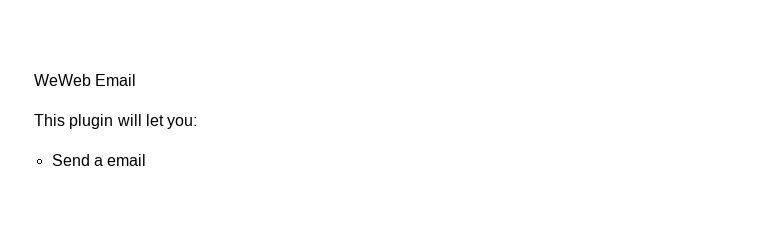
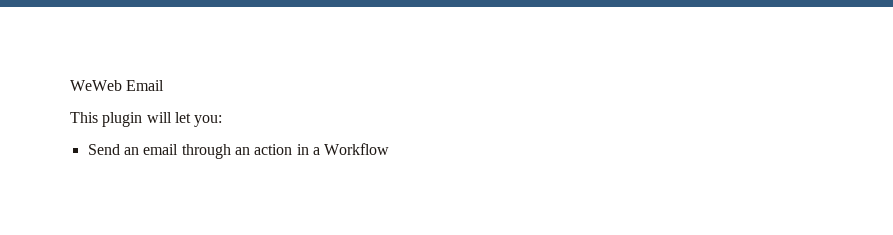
[93,154,147,166] a email -> [123,143,390,159] an email through an action in a Workflow

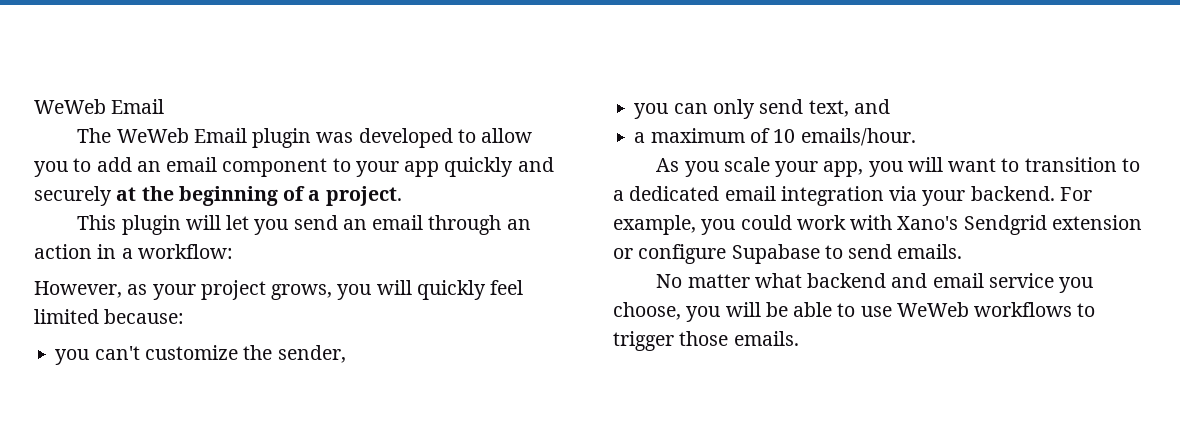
[70,80,165,91] WeWeb Email -> [34,99,165,114] [77,128,533,148] [34,157,554,177] [34,186,402,206] WeWeb Email // The WeWeb Email plugin was developed to allow you to add an email component to your app quickly and securely at the beginning of a project.
[194,115,223,127] [87,144,120,155] you: // Send -> [254,215,338,235] you send
[324,143,390,155] Workflow -> [137,244,233,259] [34,280,524,300] [34,309,185,324] [55,345,346,365] [634,99,890,119] [634,128,916,146] [656,157,1141,177] [613,186,1092,206] [613,215,1142,235] [613,244,963,264] [656,273,1094,293] [613,302,1096,322] [613,331,799,351] workflow: // However, as your project grows, you will quickly feel limited because: // you can't customize the sender, // you can only send text, and // a maximum of 10 emails/hour. // As you scale your app, you will want to transition to a dedicated email integration via your backend. For example, you could work with Xano's Sendgrid extension or configure Supabase to send emails. // No matter what backend and email service you choose, you will be able to use WeWeb workflows to trigger those emails.

